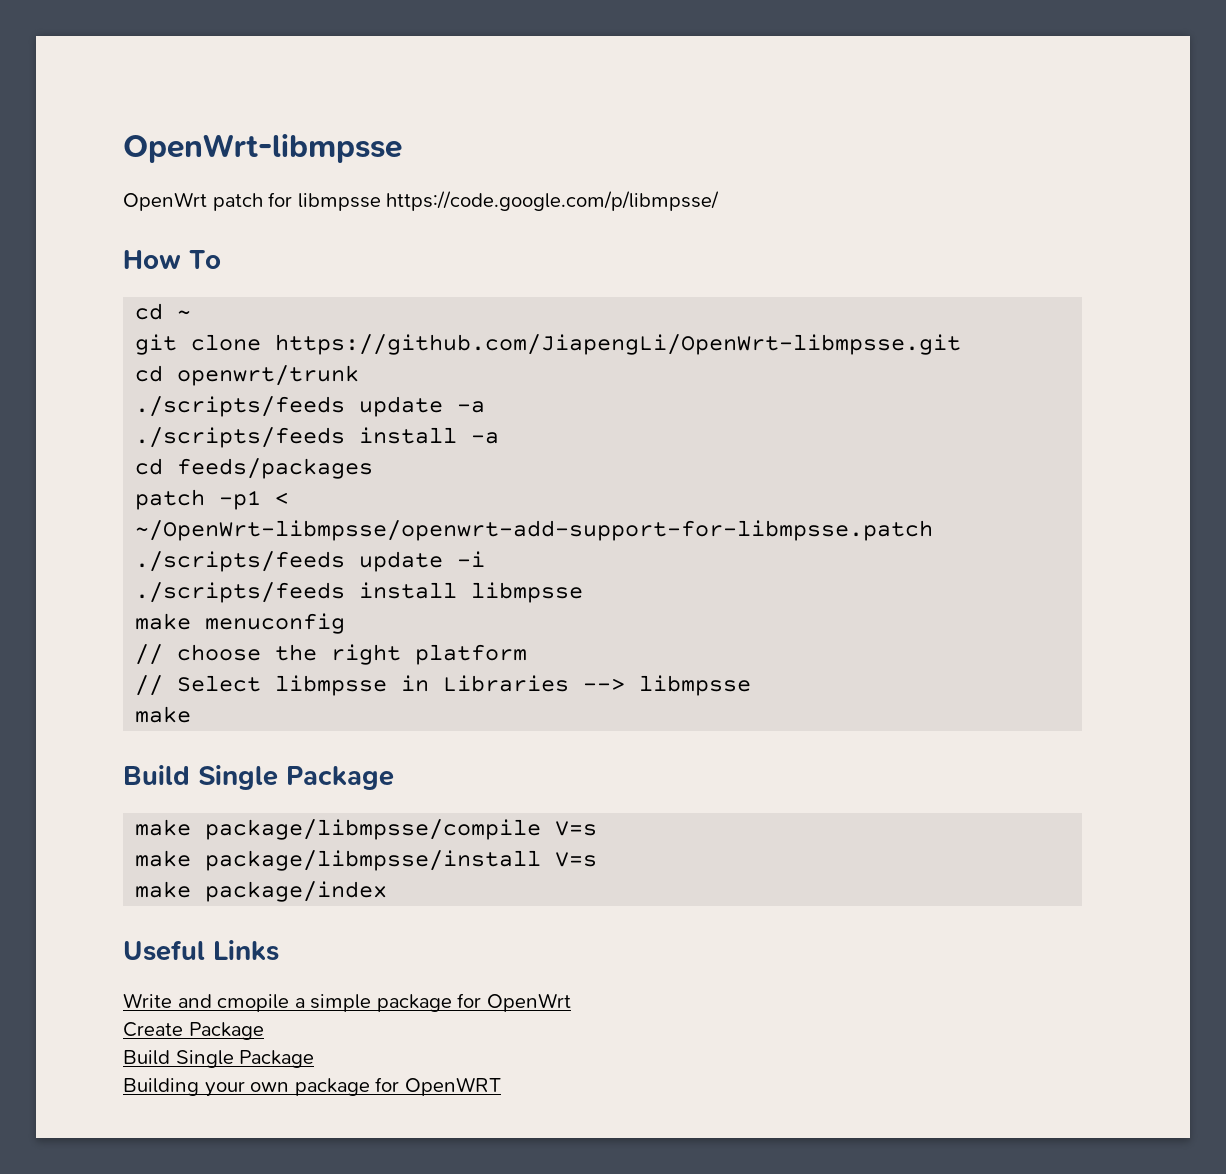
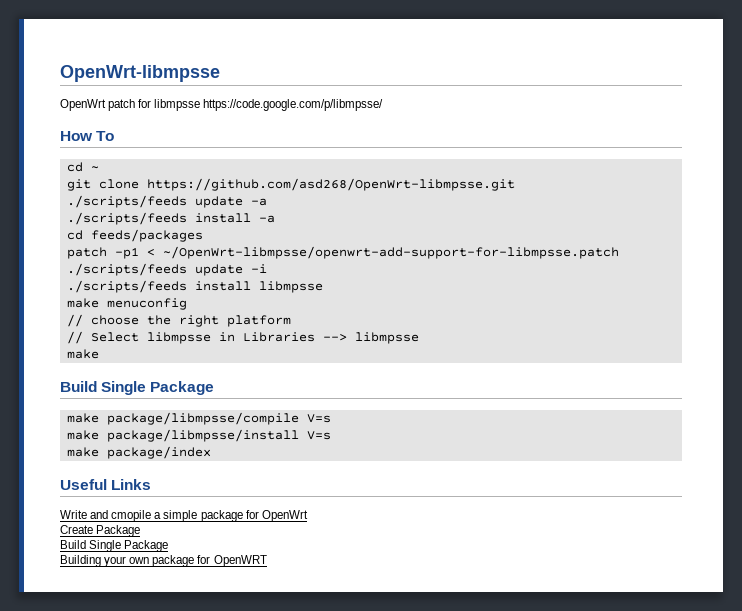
[275,334,962,355] [135,365,360,386] https://github.com/JiapengLi/OpenWrt-libmpsse.git // cd openwrt/trunk -> [146,178,515,191] https://github.com/asd268/OpenWrt-libmpsse.git

